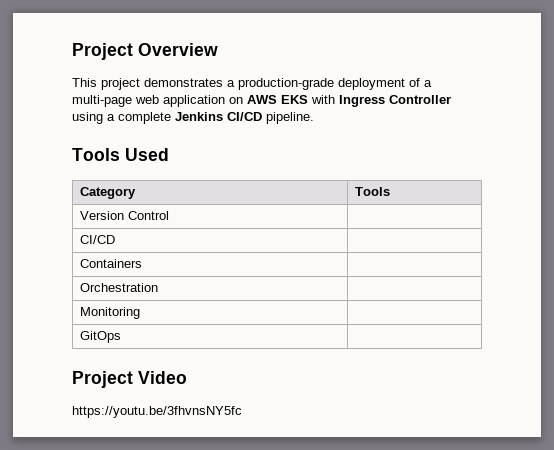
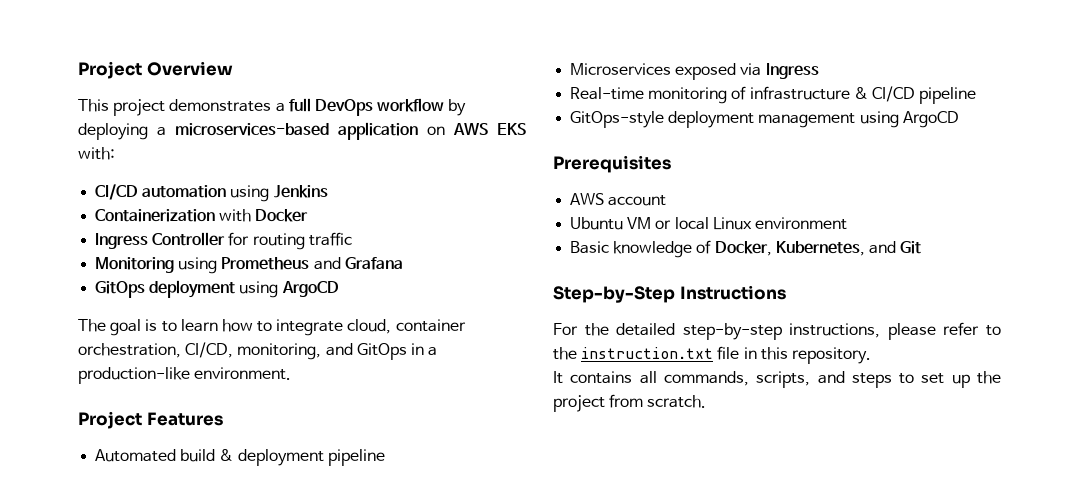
[238,78,432,90] [72,95,451,107] [72,112,314,124] [72,148,169,161] [79,187,136,199] [354,187,390,196] [79,211,169,220] [79,235,115,244] [79,259,142,268] [79,283,158,292] [79,307,140,319] [79,331,121,343] [72,371,187,388] [72,406,242,418] production-grade deployment of a multi-page web application on AWS EKS with Ingress Controller using a complete Jenkins CI/CD pipeline. // Tools Used // Category | Tools // Version Control | // CI/CD | // Containers | // Orchestration | // Monitoring | // GitOps | // Project Video // https://youtu.be/3fhvnsNY5fc -> [288,98,467,116] [78,122,526,140] [78,147,115,160] [95,184,328,202] [95,209,309,222] [95,232,352,250] [95,257,403,274] [95,280,339,298] [78,319,466,336] [78,342,438,360] [78,367,292,384] [78,411,223,429] [95,449,385,466] [570,63,819,80] [570,86,977,104] [570,111,959,128] [553,155,671,173] [570,193,667,206] [570,217,847,230] [570,240,922,258] [553,285,786,303] [553,322,1001,340] [553,346,871,364] [553,371,1001,388] [553,394,707,412] full DevOps workflow by deploying a microservices-based application on AWS EKS with: // CI/CD automation using Jenkins // Containerization with Docker // Ingress Controller for routing traffic // Monitoring using Prometheus and Grafana // GitOps deployment using ArgoCD // The goal is to learn how to integrate cloud, container orchestration, CI/CD, monitoring, and GitOps in a production-like environment. // Project Features // Automated build & deployment pipeline // Microservices exposed via Ingress // Real-time monitoring of infrastructure & CI/CD pipeline // GitOps-style deployment management using ArgoCD // Prerequisites // AWS account // Ubuntu VM or local Linux environment // Basic knowledge of Docker, Kubernetes, and Git // Step-by-Step Instructions // For the detailed step-by-step instructions, please refer to the instruction.txt file in this repository. // It contains all commands, scripts, and steps to set up the project from scratch.

